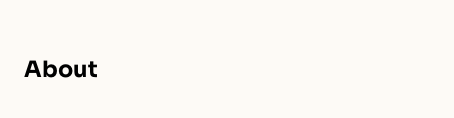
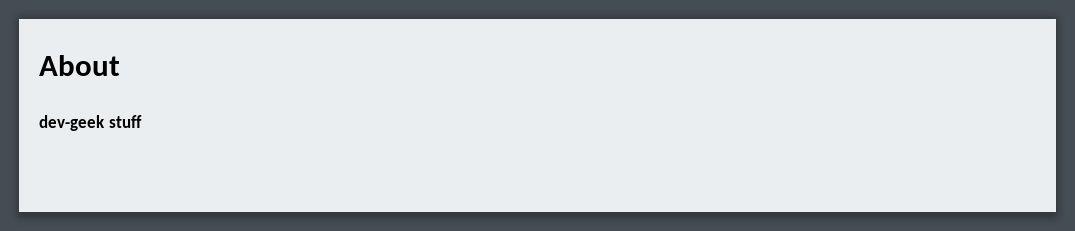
(98, 69) none -> [39,115,142,131] // dev-geek stuff

